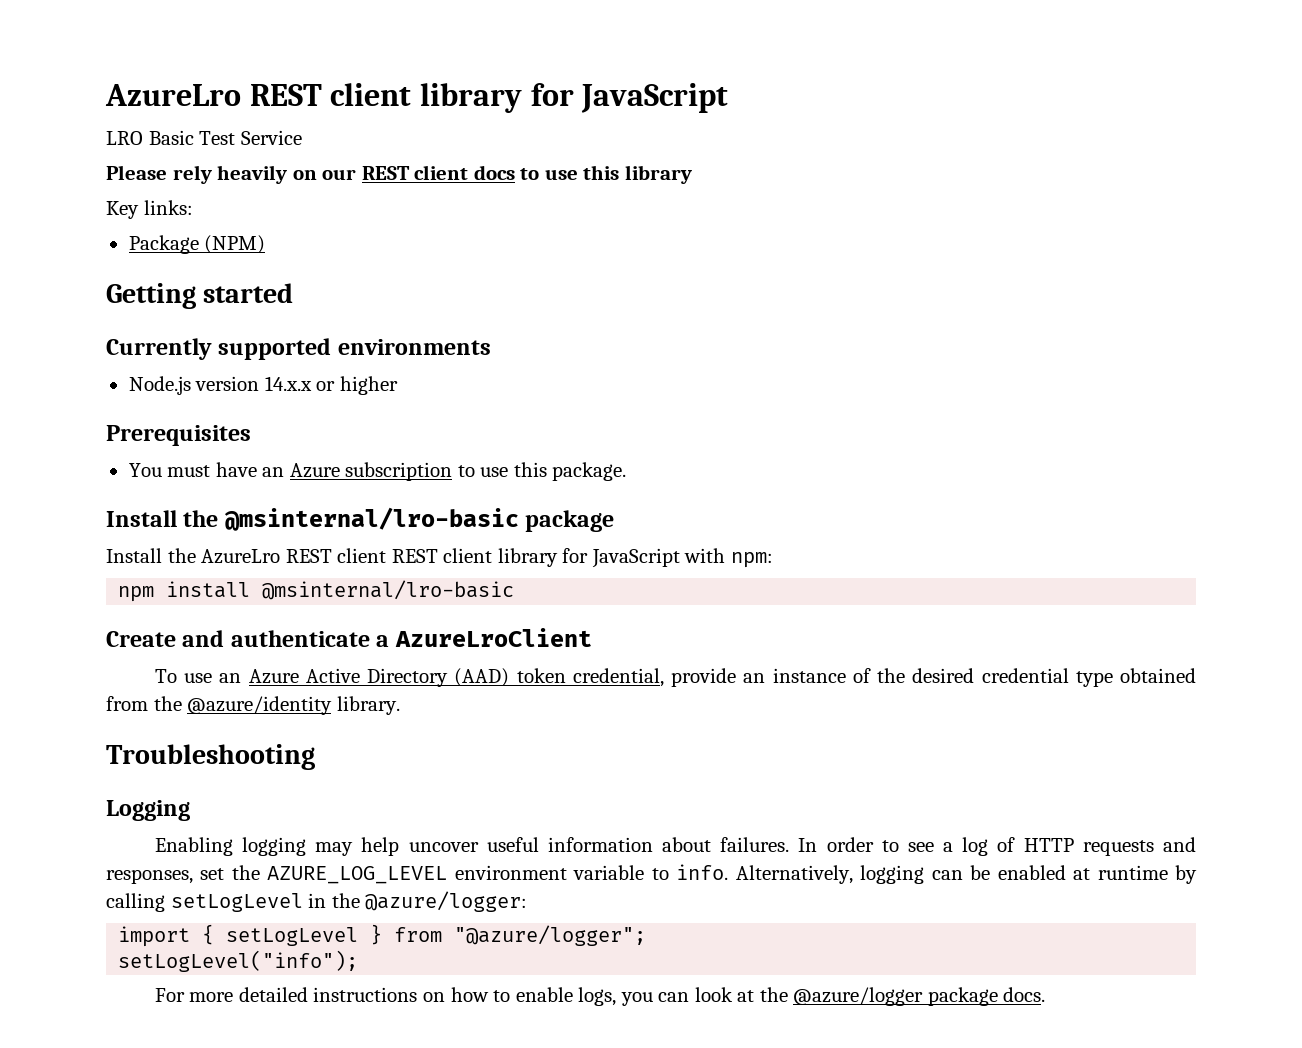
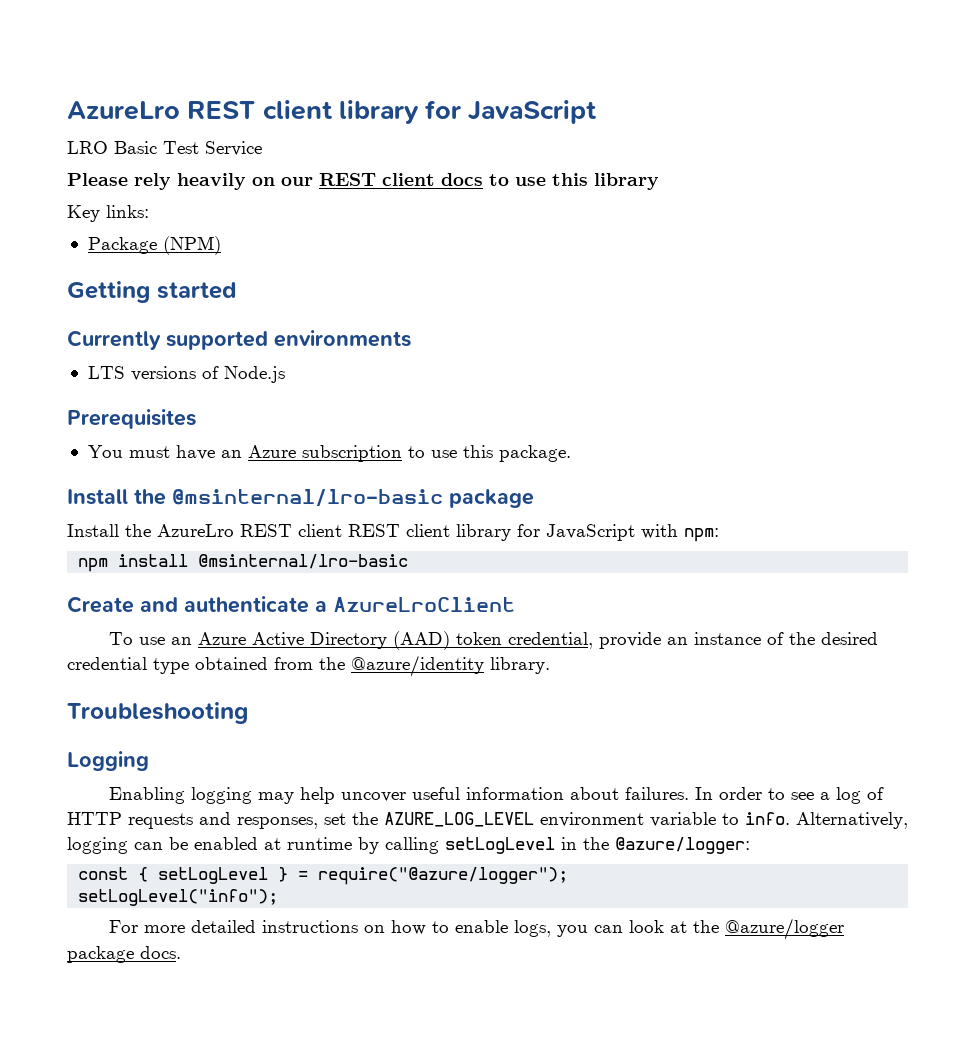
[128,376,398,395] Node.js version 14.x.x or higher -> [87,366,285,383] LTS versions of Node.js
[118,926,191,947] import -> [78,867,129,880] const
[394,925,647,946] from "@azure/logger"; -> [298,867,569,885] = require("@azure/logger");

